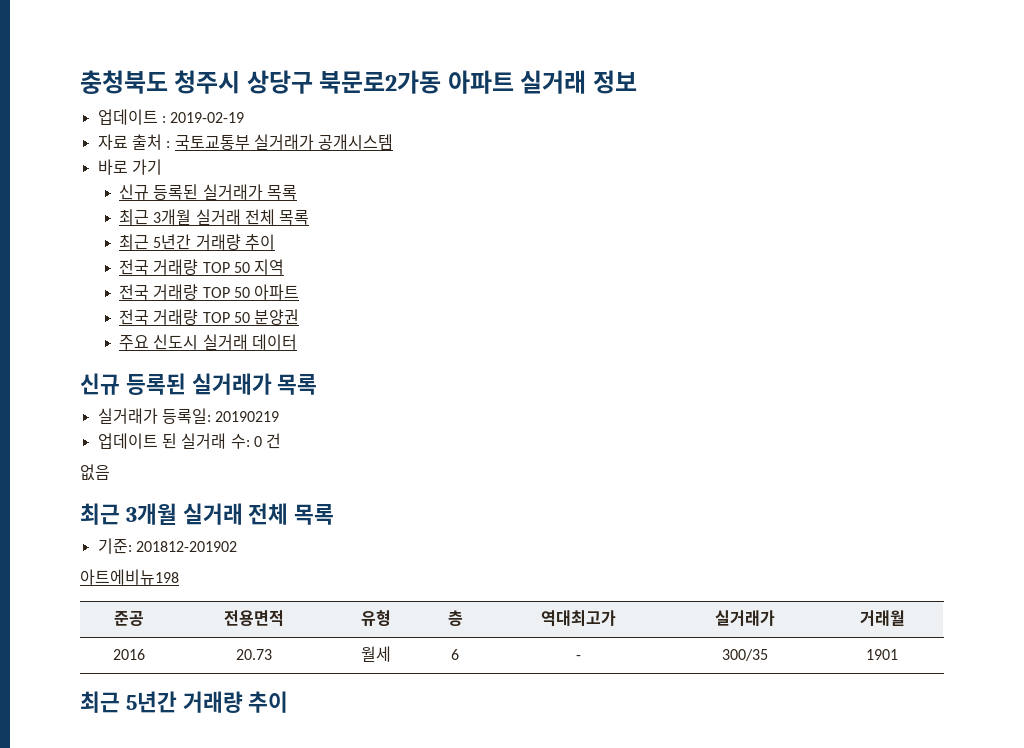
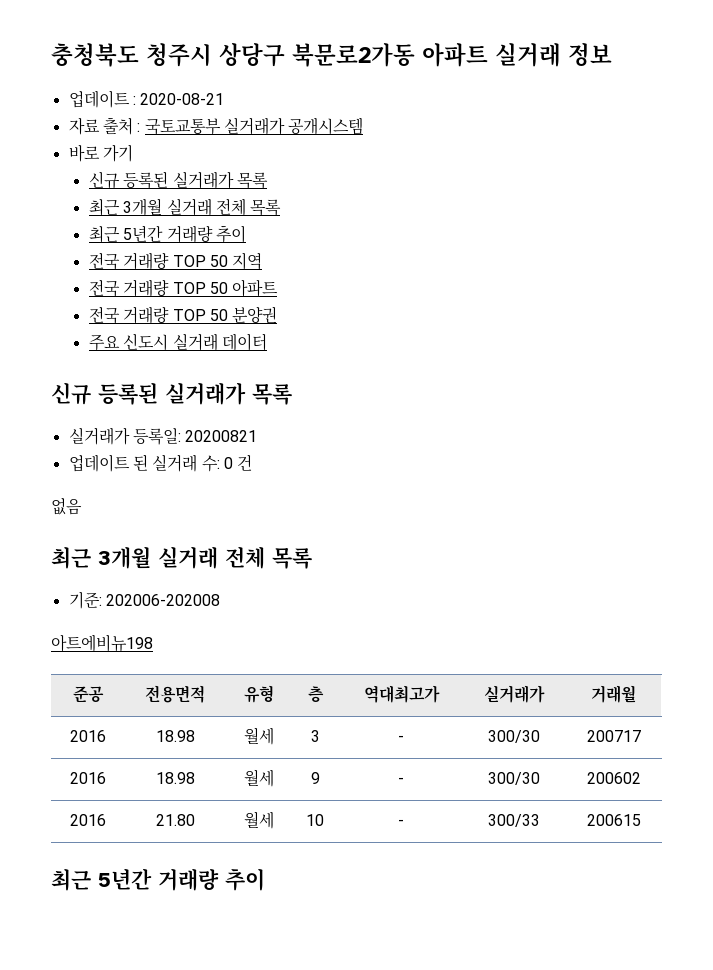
[170,112,245,123] 2019-02-19 -> [140,93,225,105] 2020-08-21
[215,411,280,422] 20190219 -> [185,430,258,442] 20200821
[135,541,237,552] 201812-201902 -> [105,594,220,606] 202006-202008
[235,649,272,660] [361,646,391,662] [451,649,459,660] [575,655,581,660] [721,649,768,661] [866,649,898,660] 20.73 | 월세 | 6 | - | 300/35 | 1901 -> [155,730,195,742] [243,727,274,745] [310,730,320,742] [398,735,404,742] [488,730,540,743] [586,730,641,742] [69,772,106,784] [155,772,195,784] [243,769,274,787] [310,772,320,784] [398,777,404,784] [488,772,540,785] [586,772,641,784] [69,814,106,826] [155,814,195,826] [243,811,274,829] [306,814,324,826] [398,819,404,826] [488,814,540,827] [586,814,641,826] 18.98 | 월세 | 3 | - | 300/30 | 200717 // 2016 | 18.98 | 월세 | 9 | - | 300/30 | 200602 // 2016 | 21.80 | 월세 | 10 | - | 300/33 | 200615

